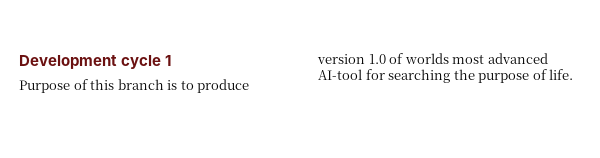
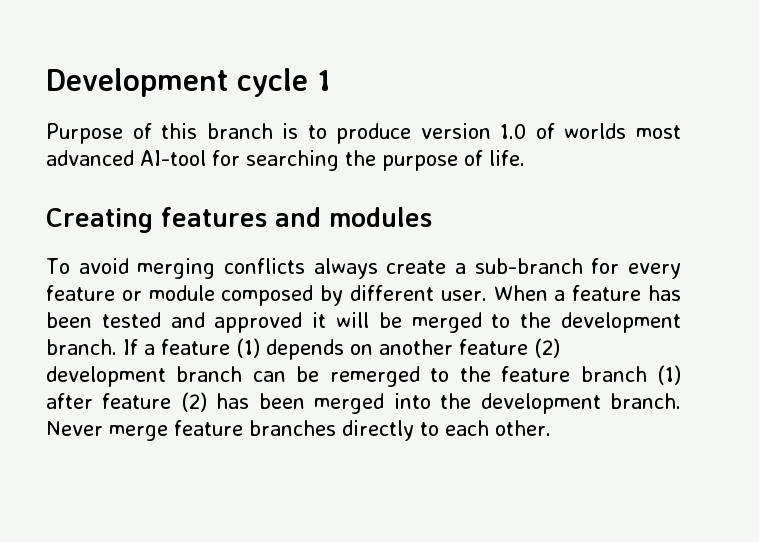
(574, 74) none -> [46,207,432,233] [46,258,681,279] [46,285,681,306] [46,312,681,333] [46,338,560,360] [46,365,682,387] [46,392,682,414] [46,420,551,441] // Creating features and modules // To avoid merging conflicts always create a sub-branch for every feature or module composed by different user. When a feature has been tested and approved it will be merged to the development branch. If a feature (1) depends on another feature (2) development branch can be remerged to the feature branch (1) after feature (2) has been merged into the development branch. Never merge feature branches directly to each other.

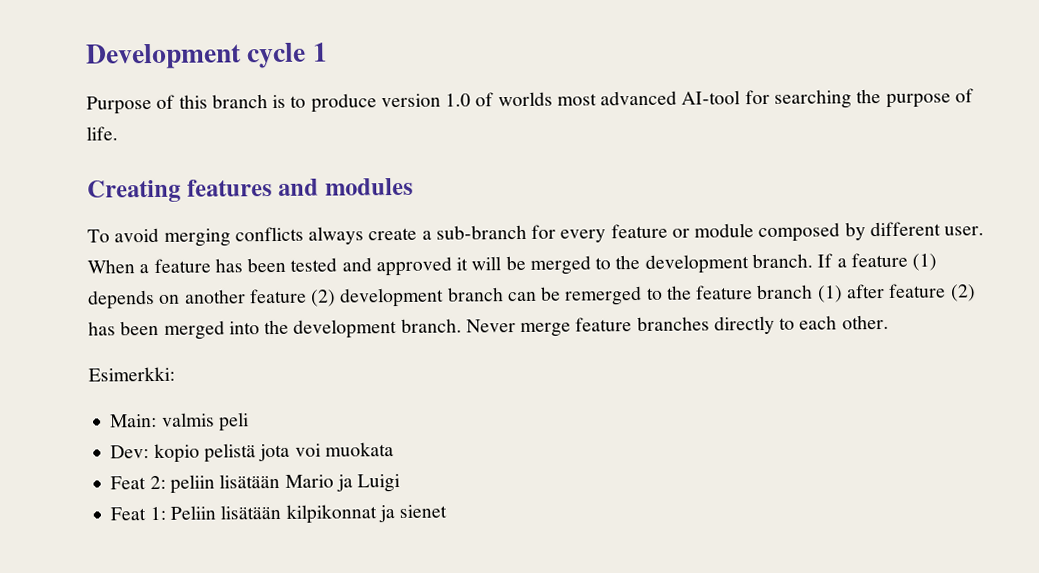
(551, 428) none -> [88,366,175,382] [110,412,249,432] [110,442,394,464] [110,473,401,494] [110,504,448,524] // Esimerkki: // Main: valmis peli // Dev: kopio pelistä jota voi muokata // Feat 2: peliin lisätään Mario ja Luigi // Feat 1: Peliin lisätään kilpikonnat ja sienet

